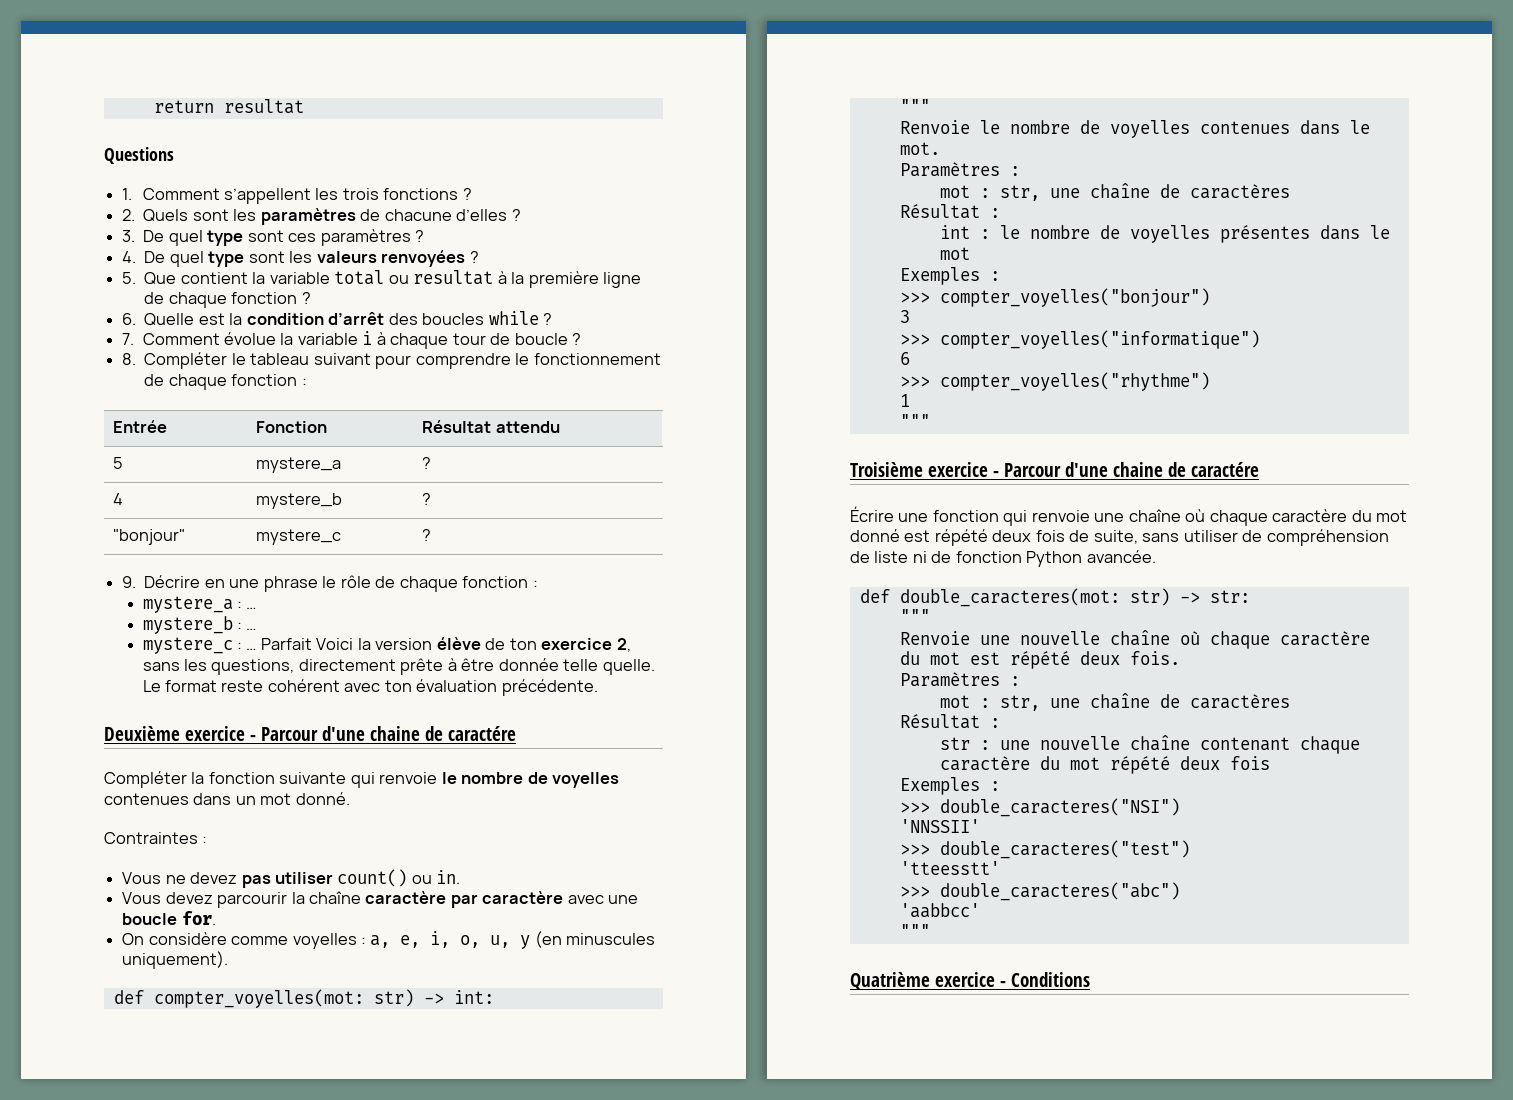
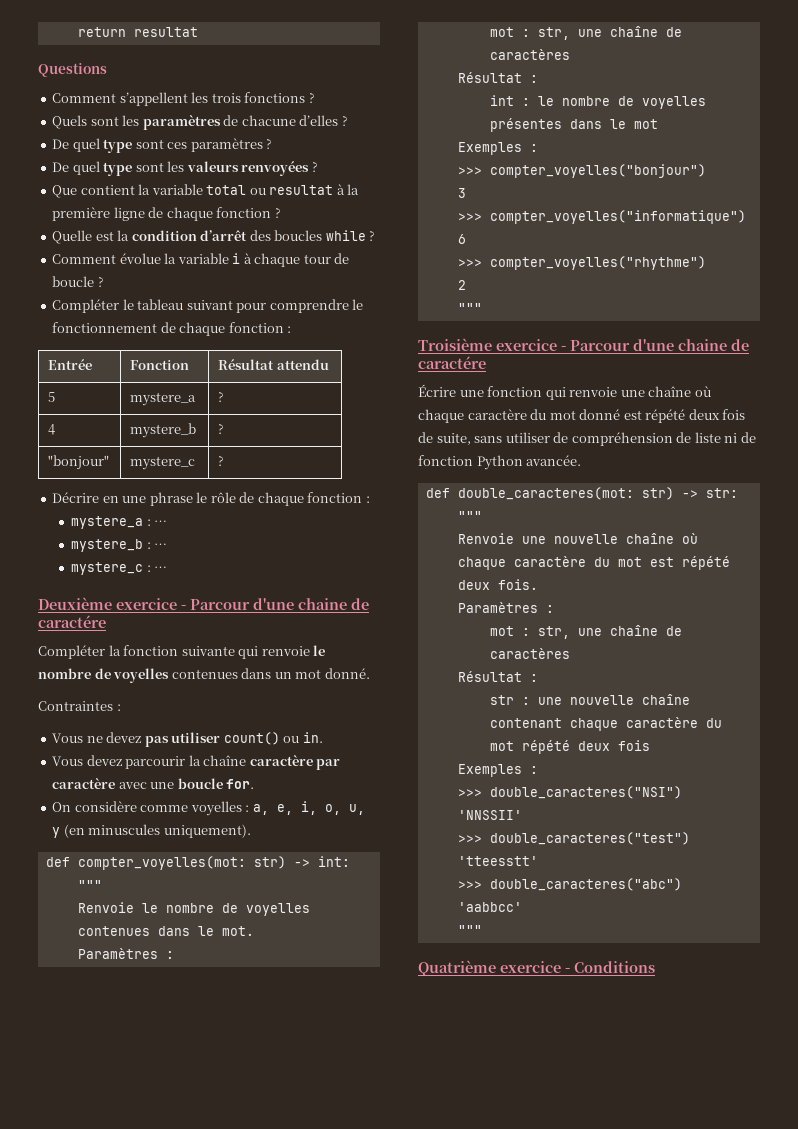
[122,188,133,200] 1. -> (107, 70) none
[122,209,136,221] 2. -> (315, 98) none
[122,230,136,242] 3. -> (348, 121) none
[122,251,137,263] 4. -> (273, 144) none
[122,272,137,284] 5. -> (318, 167) none
[122,313,137,325] 6. -> (281, 213) none
[122,333,135,345] 7. -> (376, 236) none
[122,353,137,365] 8. -> (104, 282) none
[122,576,137,588] 9. -> (225, 461) none
[260,637,631,652] [142,658,655,675] [142,679,598,696] Parfait Voici la version élève de ton exercice 2, sans les questions, directement prête à être donnée telle quelle. Le format reste cohérent avec ton évaluation précédente. -> (168, 569) none
[899,394,910,407] 1 -> [457,280,466,290] 2

